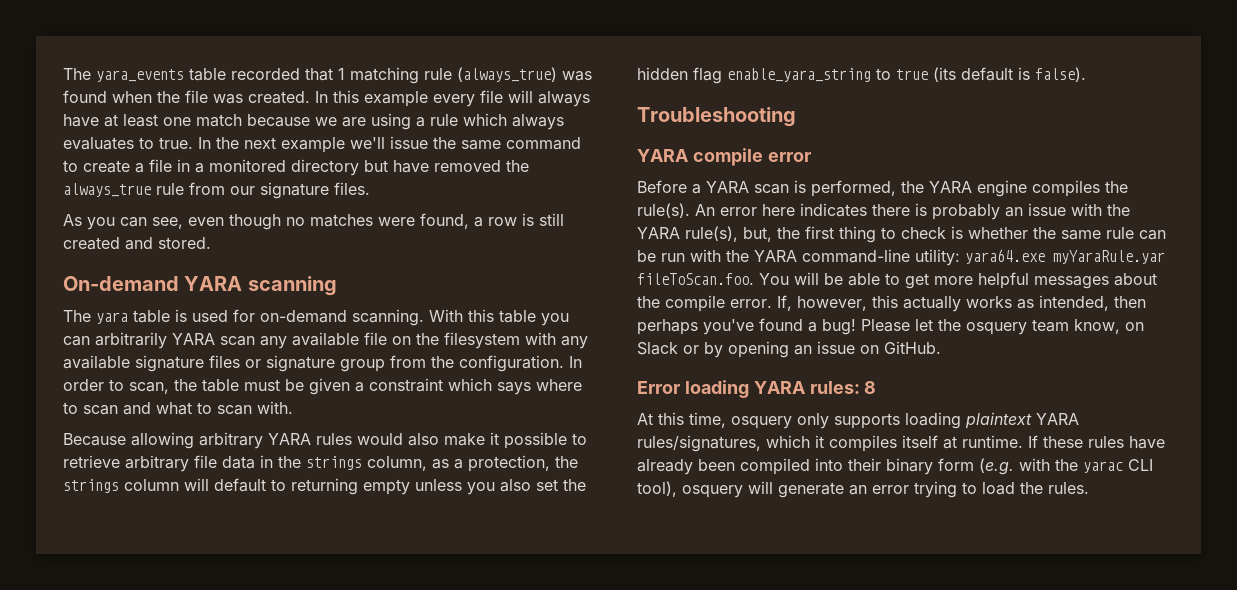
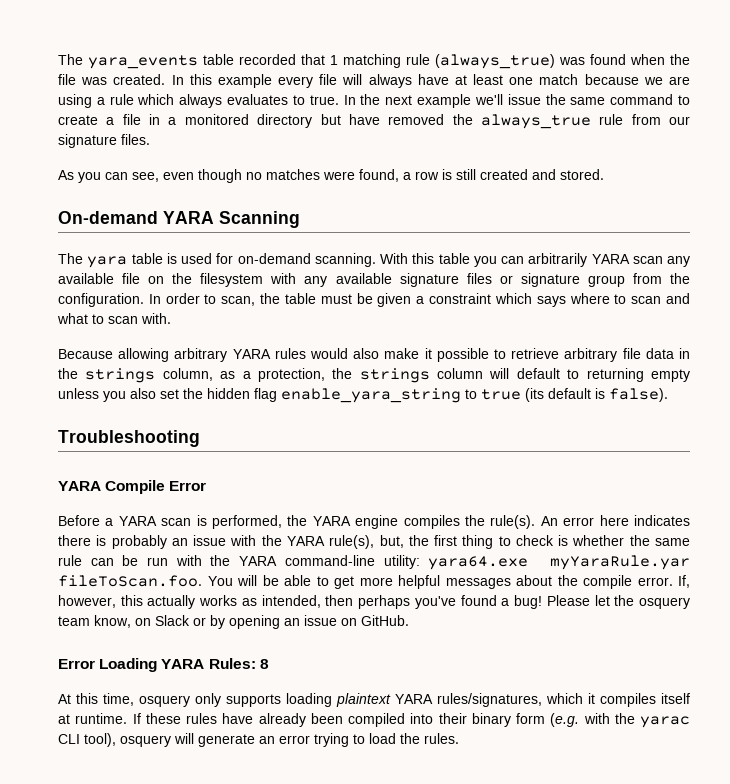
[247,276,337,296] scanning -> [219,211,300,228] Scanning
[692,148,811,166] compile error -> [105,480,207,494] Compile Error
[684,380,860,398] loading YARA rules: -> [99,658,256,672] Loading YARA Rules:

